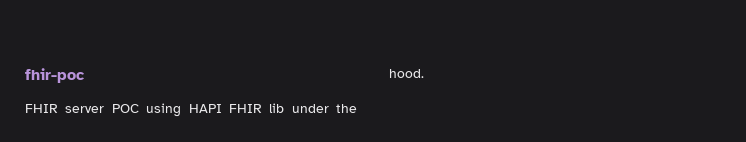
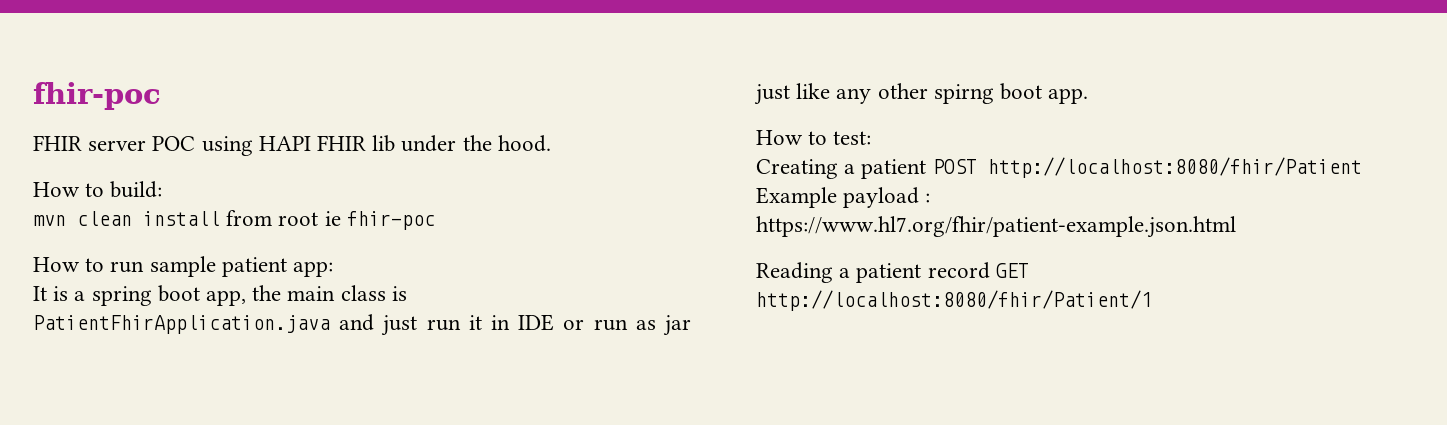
(424, 73) none -> [33,181,163,198] [33,210,435,230] [33,256,334,277] [33,285,407,306] [33,314,692,336] [754,83,1089,105] [756,130,872,145] [756,157,1362,179] [756,187,931,208] [756,216,1236,238] [756,262,1029,283] [756,290,1152,311] // How to build: // mvn clean install from root ie fhir-poc // How to run sample patient app: // It is a spring boot app, the main class is PatientFhirApplication.java and just run it in IDE or run as jar just like any other spirng boot app. // How to test: // Creating a patient POST http://localhost:8080/fhir/Patient Example payload : https://www.hl7.org/fhir/patient-example.json.html // Reading a patient record GET http://localhost:8080/fhir/Patient/1

